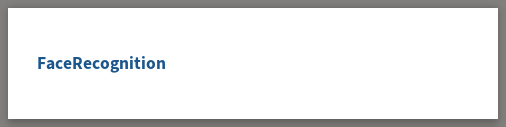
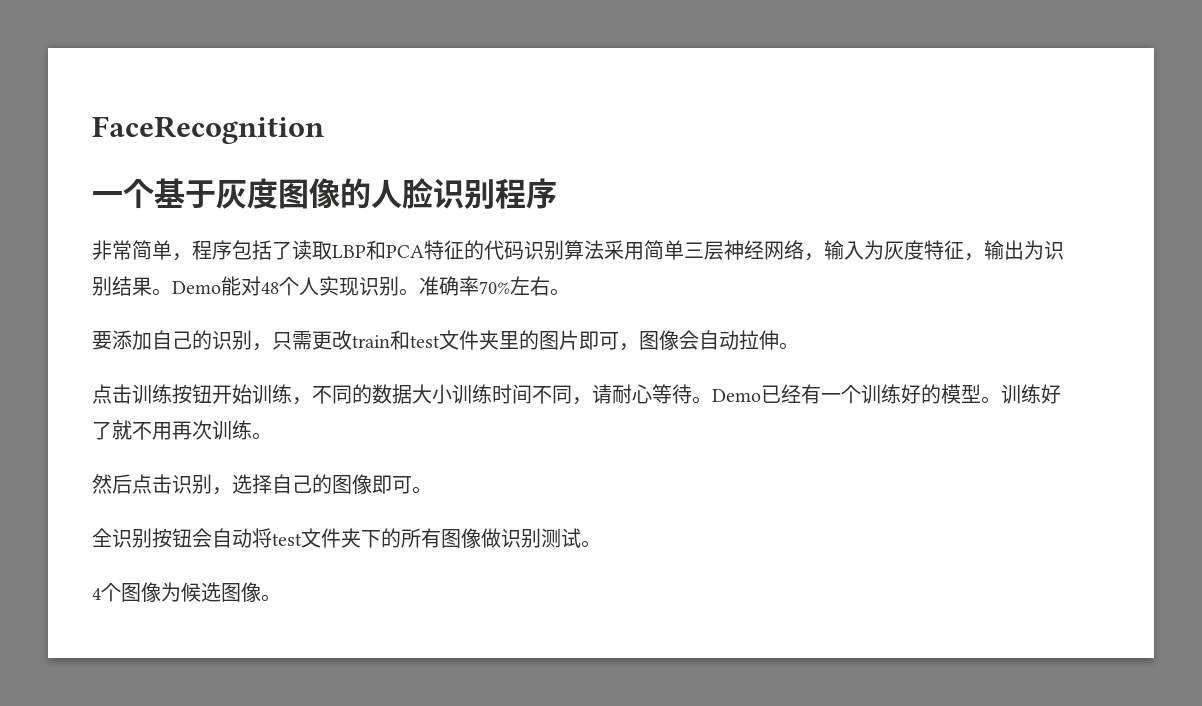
(166, 64) none -> [92,178,557,209] [92,240,1064,261] [92,276,570,296] [92,330,799,351] [92,384,1061,405] [92,420,272,440] [92,474,432,495] [92,528,601,548] [92,582,281,602] // 一个基于灰度图像的人脸识别程序 // 非常简单，程序包括了读取LBP和PCA特征的代码识别算法采用简单三层神经网络，输入为灰度特征，输出为识别结果。Demo能对48个人实现识别。准确率70%左右。 // 要添加自己的识别，只需更改train和test文件夹里的图片即可，图像会自动拉伸。 // 点击训练按钮开始训练，不同的数据大小训练时间不同，请耐心等待。Demo已经有一个训练好的模型。训练好了就不用再次训练。 // 然后点击识别，选择自己的图像即可。 // 全识别按钮会自动将test文件夹下的所有图像做识别测试。 // 4个图像为候选图像。

